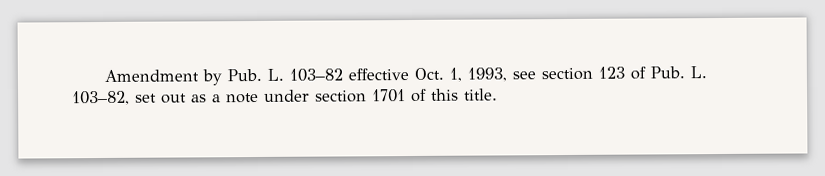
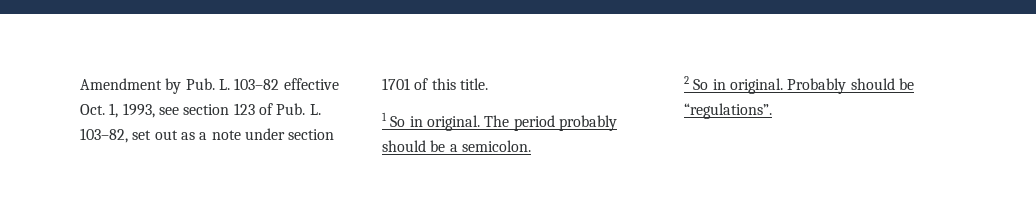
(498, 94) none -> [382,112,617,131] [382,140,531,152] [684,76,914,94] [684,103,772,119] // 1 So in original. The period probably should be a semicolon. // 2 So in original. Probably should be “regulations”.

